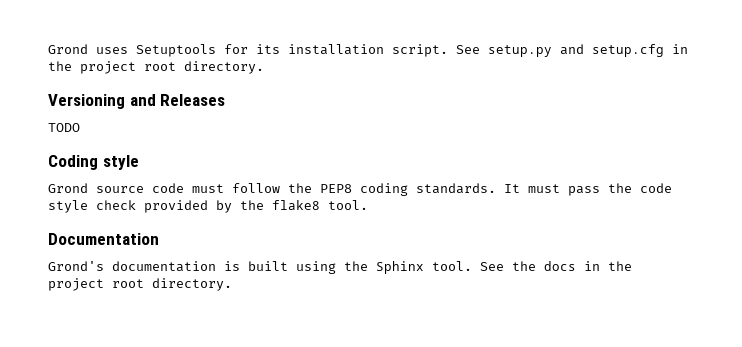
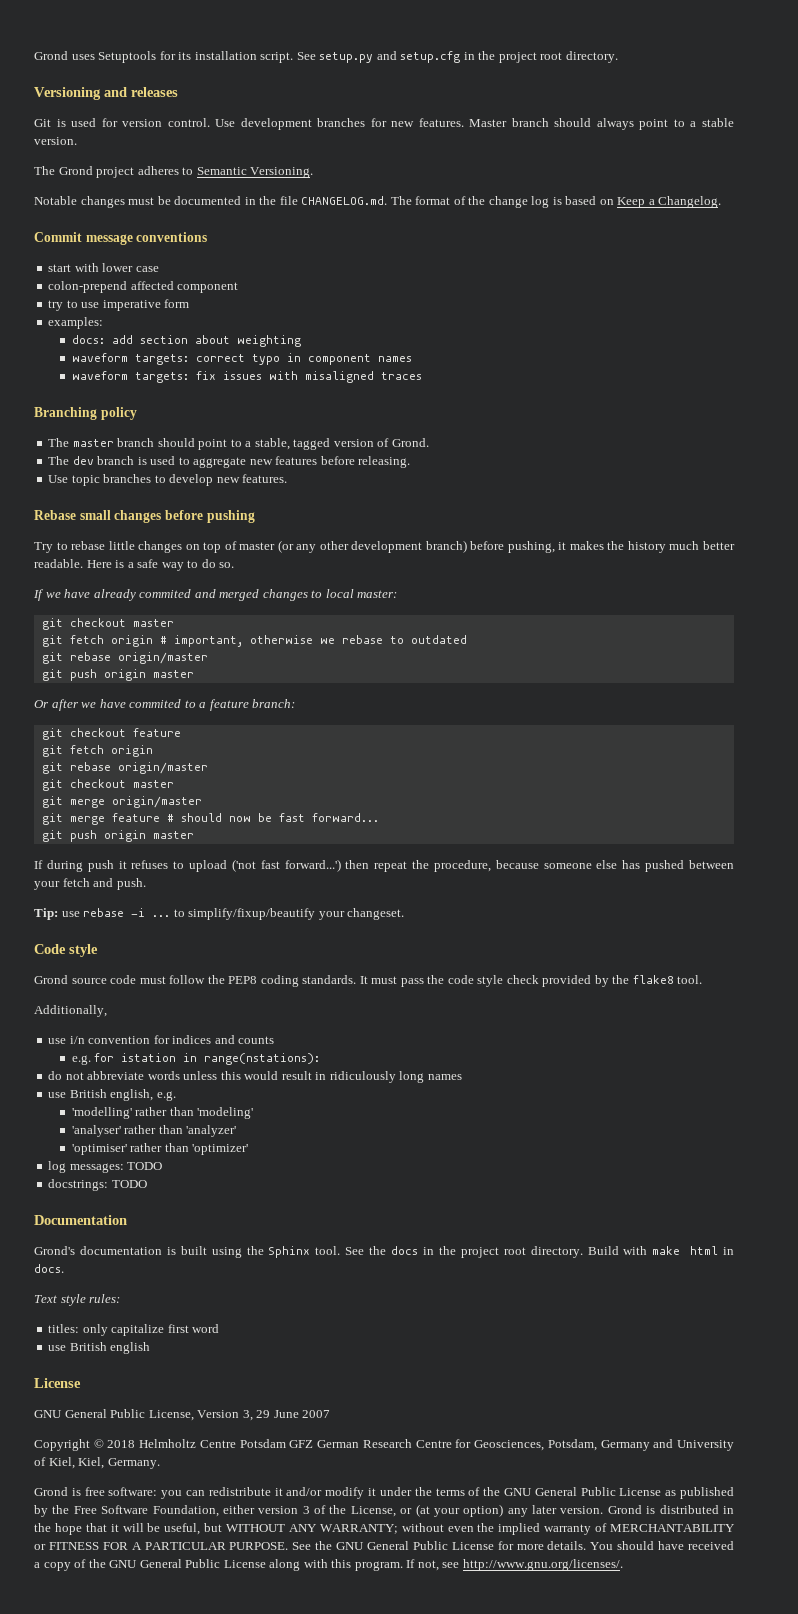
[160,94,226,106] [48,123,80,132] [48,155,98,170] Releases // TODO // Coding -> [131,87,178,97] [34,118,734,130] [34,137,77,145] [34,166,314,178] [34,196,722,208] [34,232,208,245] [48,263,159,272] [48,281,239,293] [48,299,190,311] [48,317,104,329] [71,335,301,347] [71,353,412,365] [71,371,422,383] [34,407,137,420] [48,438,429,450] [48,456,411,468] [48,474,288,486] [34,510,255,523] [34,540,735,553] [34,559,235,571] [33,589,398,601] [41,618,174,630] [41,635,467,647] [41,652,208,664] [41,669,194,681] [34,699,296,711] [41,728,181,740] [41,745,153,757] [41,762,208,774] [41,779,174,791] [41,796,202,808] [41,813,379,825] [41,830,194,842] [34,859,735,872] [34,878,146,890] [34,908,405,920] [34,944,66,954] releases // Git is used for version control. Use development branches for new features. Master branch should always point to a stable version. // The Grond project adheres to Semantic Versioning. // Notable changes must be documented in the file CHANGELOG.md. The format of the change log is based on Keep a Changelog. // Commit message conventions // start with lower case // colon-prepend affected component // try to use imperative form // examples: // docs: add section about weighting // waveform targets: correct typo in component names // waveform targets: fix issues with misaligned traces // Branching policy // The master branch should point to a stable, tagged version of Grond. // The dev branch is used to aggregate new features before releasing. // Use topic branches to develop new features. // Rebase small changes before pushing // Try to rebase little changes on top of master (or any other development branch) before pushing, it makes the history much better readable. Here is a safe way to do so. // If we have already commited and merged changes to local master: // git checkout master // git fetch origin # important, otherwise we rebase to outdated // git rebase origin/master // git push origin master // Or after we have commited to a feature branch: // git checkout feature // git fetch origin // git rebase origin/master // git checkout master // git merge origin/master // git merge feature # should now be fast forward... // git push origin master // If during push it refuses to upload ('not fast forward...') then repeat the procedure, because someone else has pushed between your fetch and push. // Tip: use rebase -i ... to simplify/fixup/beautify your changeset. // Code
(368, 205) none -> [34,1005,107,1017] [48,1035,275,1044] [71,1053,321,1065] [48,1071,462,1083] [48,1089,176,1101] [71,1107,254,1119] [71,1125,237,1137] [71,1143,249,1155] [48,1161,163,1173] [48,1179,147,1191] // Additionally, // use i/n convention for indices and counts // e.g. for istation in range(nstations): // do not abbreviate words unless this would result in ridiculously long names // use British english, e.g. // 'modelling' rather than 'modeling' // 'analyser' rather than 'analyzer' // 'optimiser' rather than 'optimizer' // log messages: TODO // docstrings: TODO
(232, 284) none -> [587,1246,734,1255] [34,1264,64,1273] [34,1294,121,1306] [48,1324,220,1336] [48,1342,151,1354] [34,1378,81,1388] [34,1409,331,1421] [34,1439,735,1451] [34,1457,160,1469] [34,1487,734,1499] [34,1504,735,1517] [34,1523,735,1535] [34,1541,735,1550] [34,1559,623,1571] Build with make html in docs. // Text style rules: // titles: only capitalize first word // use British english // License // GNU General Public License, Version 3, 29 June 2007 // Copyright © 2018 Helmholtz Centre Potsdam GFZ German Research Centre for Geosciences, Potsdam, Germany and University of Kiel, Kiel, Germany. // Grond is free software: you can redistribute it and/or modify it under the terms of the GNU General Public License as published by the Free Software Foundation, either version 3 of the License, or (at your option) any later version. Grond is distributed in the hope that it will be useful, but WITHOUT ANY WARRANTY; without even the implied warranty of MERCHANTABILITY or FITNESS FOR A PARTICULAR PURPOSE. See the GNU General Public License for more details. You should have received a copy of the GNU General Public License along with this program. If not, see http://www.gnu.org/licenses/.

